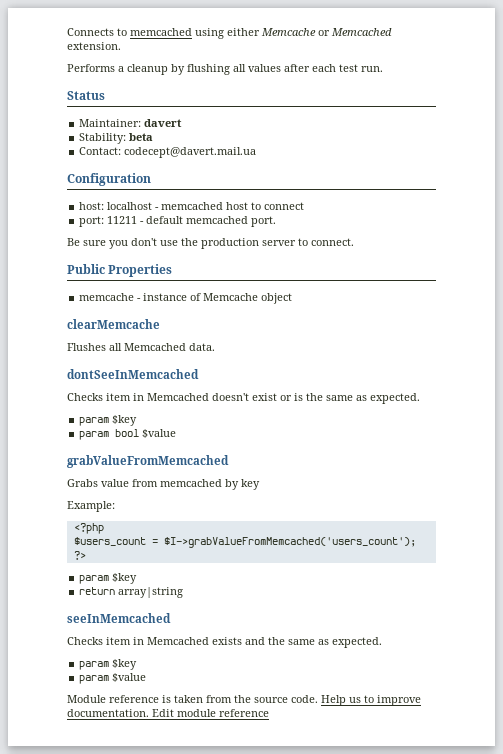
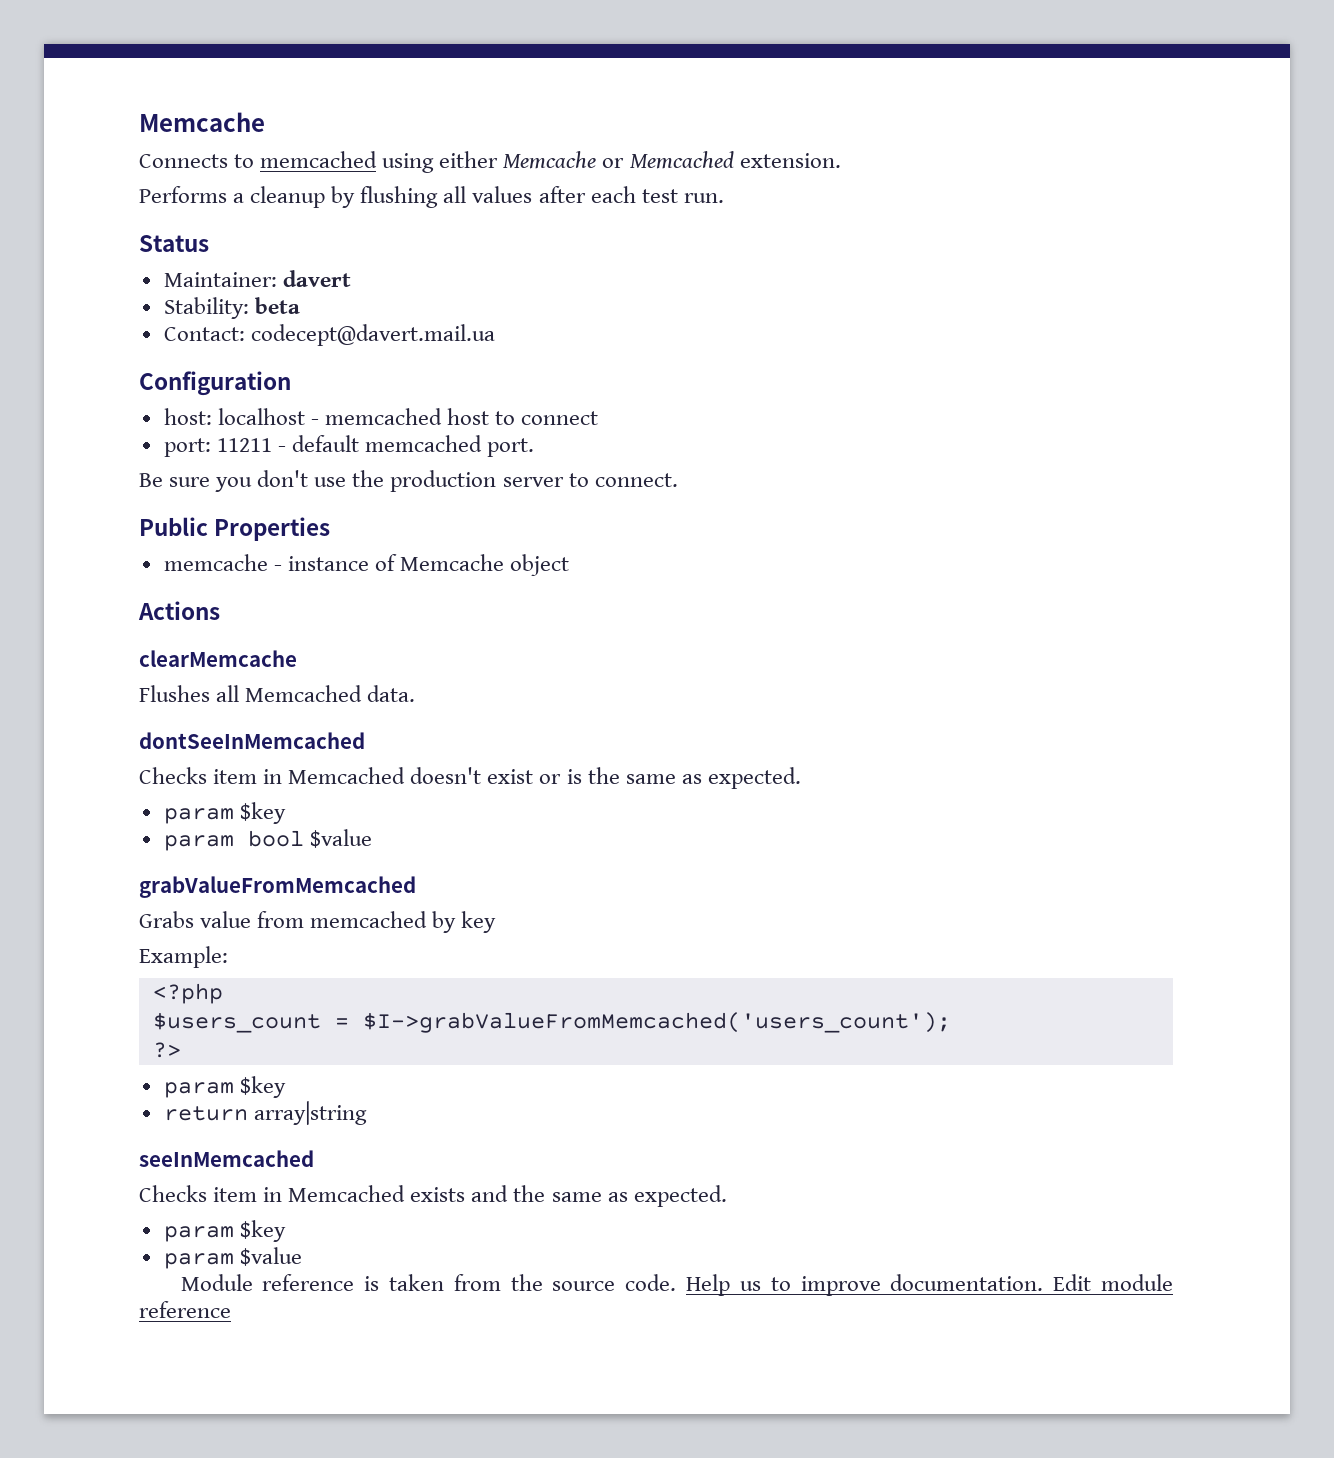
(67, 32) none -> [139,112,265,132] Memcache //
(293, 298) none -> [138,601,220,620] // Actions

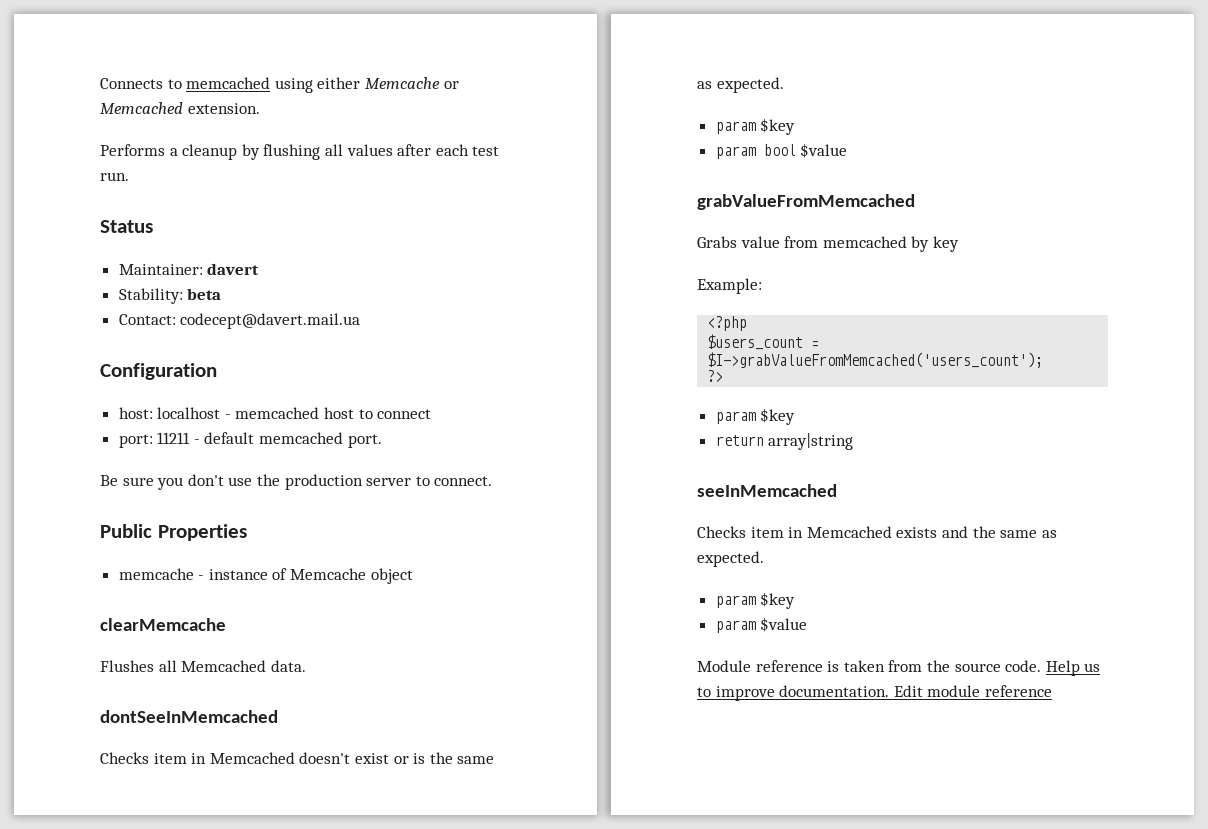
[139,112,265,132] Memcache // -> (100, 83) none
[138,601,220,620] // Actions -> (413, 576) none

